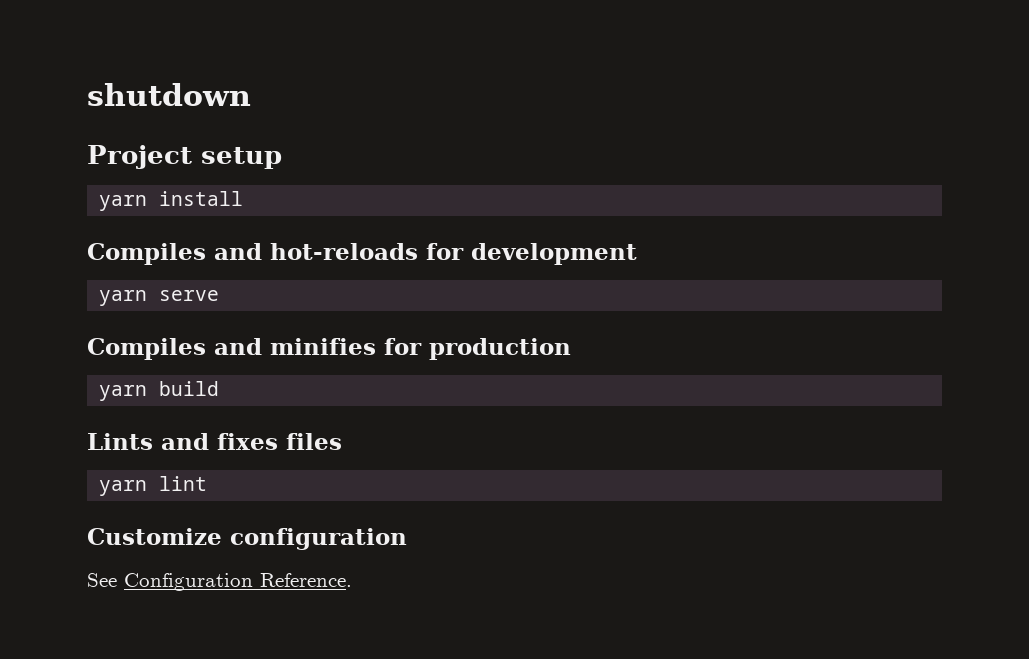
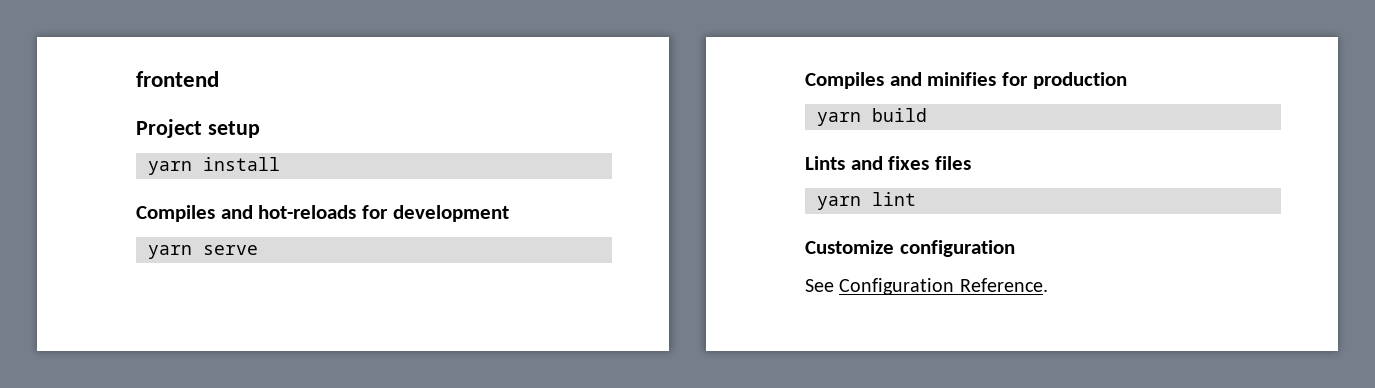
[87,83,251,106] shutdown -> [136,71,219,87] frontend

